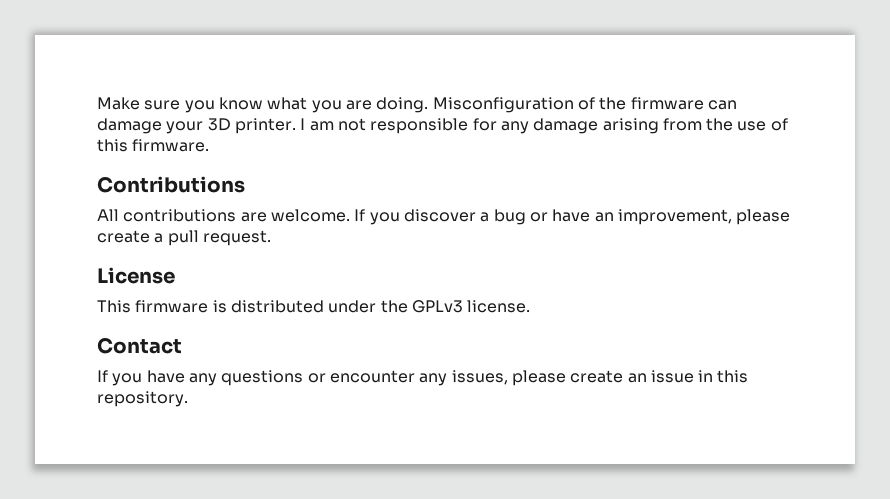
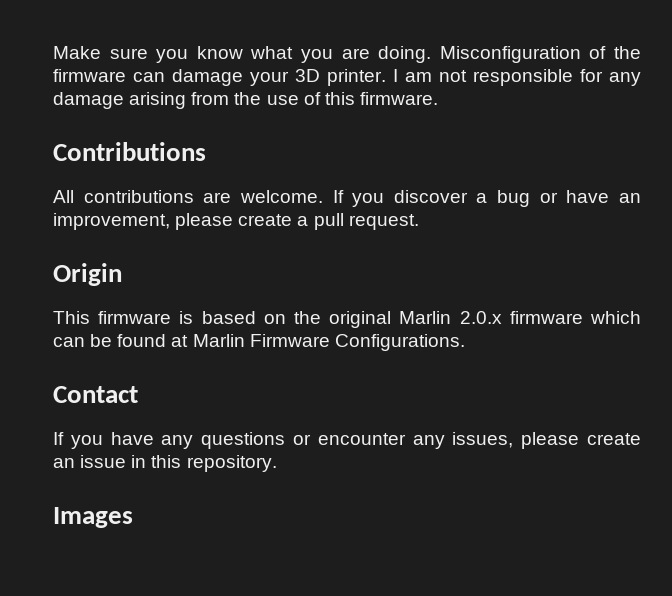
[97,267,175,284] License -> [53,263,122,286] Origin
[230,300,531,313] distributed under the GPLv3 license. -> [201,311,641,328] [53,334,465,351] based on the original Marlin 2.0.x firmware which can be found at Marlin Firmware Configurations.
(188, 399) none -> [53,507,133,528] // Images

